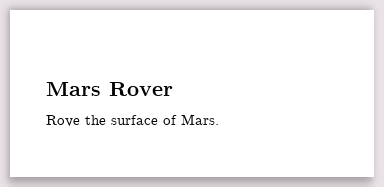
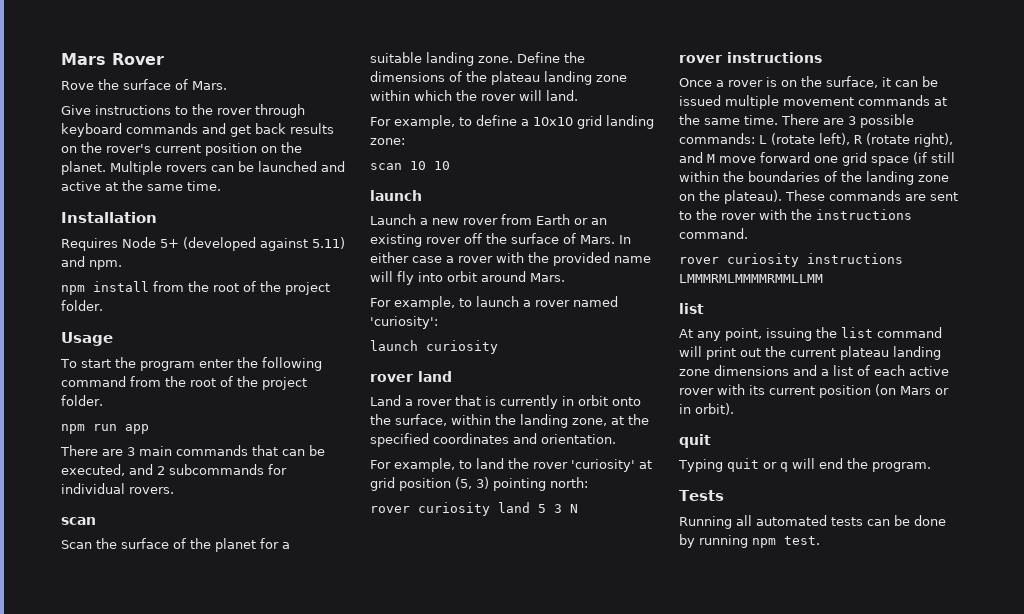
(219, 119) none -> [61,104,305,118] [61,123,334,137] [61,142,302,156] [61,161,345,175] [61,180,221,191] [61,212,157,223] [61,237,345,251] [61,256,122,270] [61,281,330,295] [61,300,103,311] [61,332,113,346] [60,357,322,371] [61,376,307,390] [61,395,103,406] [61,424,149,434] [60,445,325,456] [61,464,287,476] [61,483,174,494] [61,517,96,525] [61,538,290,552] [370,52,585,66] [370,71,627,85] [370,90,578,101] [370,115,654,129] [370,138,405,145] [370,161,450,170] [370,190,422,201] [370,214,607,225] [370,233,631,247] [370,252,651,266] [370,271,565,285] [370,296,618,310] [370,316,438,329] [370,340,498,354] [370,371,452,382] [370,395,641,409] [370,414,649,428] [370,433,616,447] [370,458,652,472] [370,477,588,491] [370,502,578,516] [679,52,822,63] [679,76,938,88] [679,95,947,109] [679,114,914,128] [679,133,953,147] [679,152,955,166] [679,171,949,185] [679,190,958,204] [679,209,912,220] [679,228,748,239] [679,253,903,267] [679,274,823,283] [679,303,704,314] [679,327,942,341] [679,346,941,360] [679,365,949,376] [679,384,949,398] [679,403,734,415] [679,434,711,448] [678,458,931,472] [679,490,724,501] [679,515,946,529] [679,534,820,548] // Give instructions to the rover through keyboard commands and get back results on the rover's current position on the planet. Multiple rovers can be launched and active at the same time. // Installation // Requires Node 5+ (developed against 5.11) and npm. // npm install from the root of the project folder. // Usage // To start the program enter the following command from the root of the project folder. // npm run app // There are 3 main commands that can be executed, and 2 subcommands for individual rovers. // scan // Scan the surface of the planet for a suitable landing zone. Define the dimensions of the plateau landing zone within which the rover will land. // For example, to define a 10x10 grid landing zone: // scan 10 10 // launch // Launch a new rover from Earth or an existing rover off the surface of Mars. In either case a rover with the provided name will fly into orbit around Mars. // For example, to launch a rover named 'curiosity': // launch curiosity // rover land // Land a rover that is currently in orbit onto the surface, within the landing zone, at the specified coordinates and orientation. // For example, to land the rover 'curiosity' at grid position (5, 3) pointing north: // rover curiosity land 5 3 N // rover instructions // Once a rover is on the surface, it can be issued multiple movement commands at the same time. There are 3 possible commands: L (rotate left), R (rotate right), and M move forward one grid space (if still within the boundaries of the landing zone on the plateau). These commands are sent to the rover with the instructions command. // rover curiosity instructions LMMMRMLMMMMRMMLLMM // list // At any point, issuing the list command will print out the current plateau landing zone dimensions and a list of each active rover with its current position (on Mars or in orbit). // quit // Typing quit or q will end the program. // Tests // Running all automated tests can be done by running npm test.

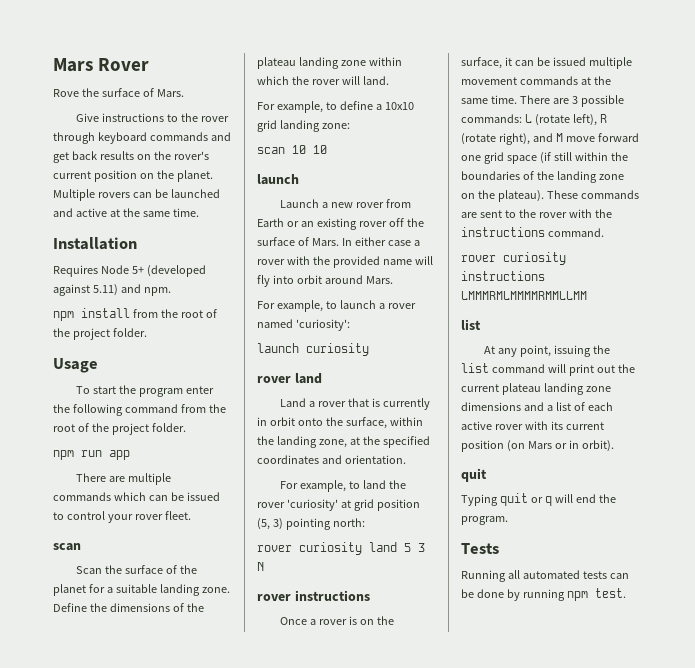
[127,445,325,456] [61,464,287,476] [61,483,174,494] 3 main commands that can be executed, and 2 subcommands for individual rovers. -> [127,473,171,485] [53,492,220,501] [53,511,191,523] multiple commands which can be issued to control your rover fleet.

